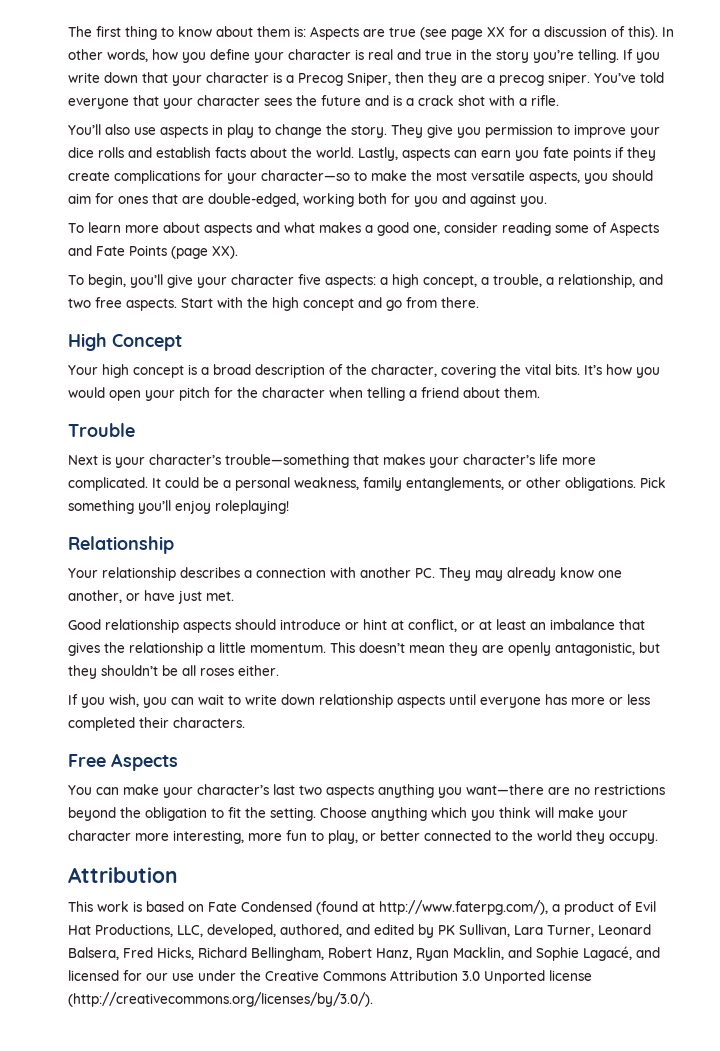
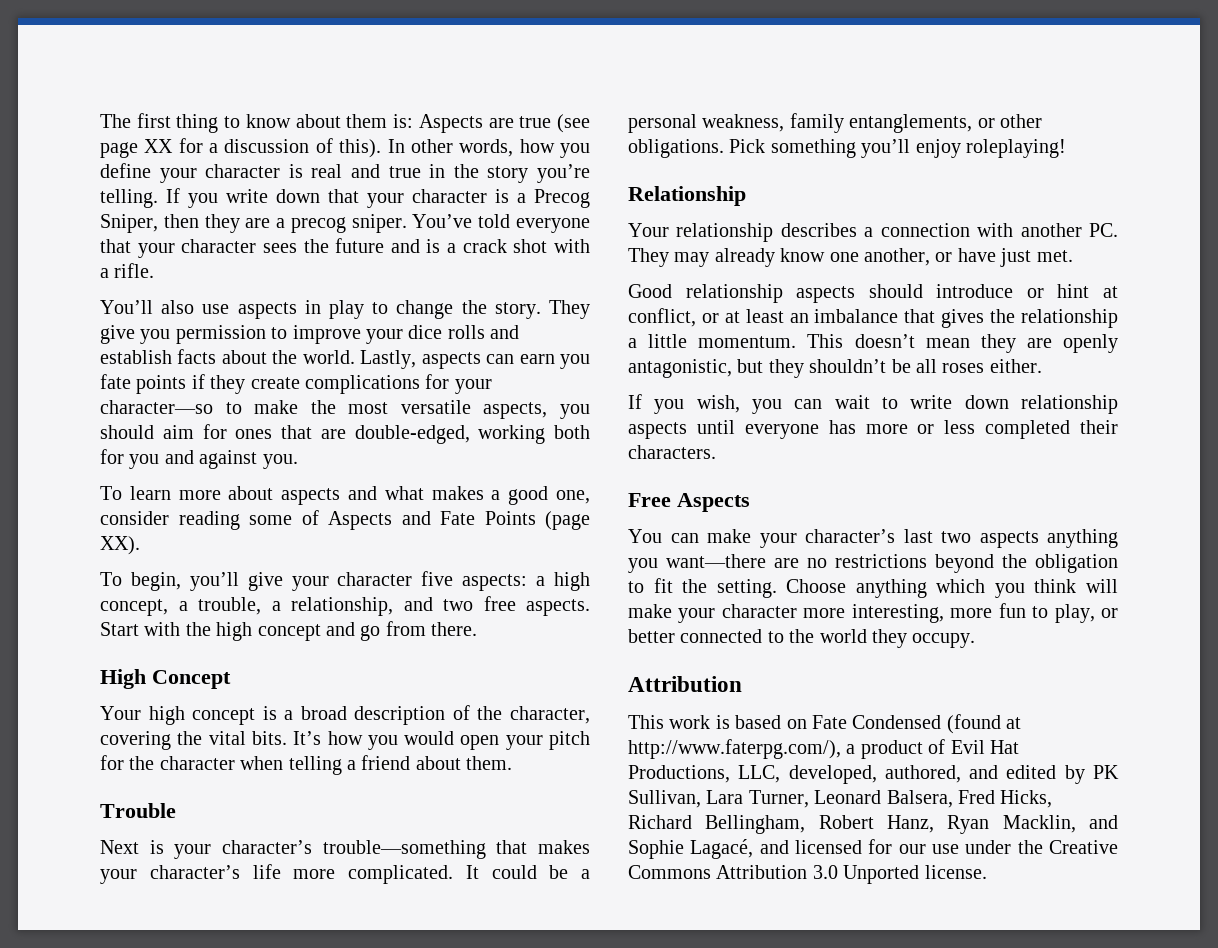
[549,970,592,981] [68,992,373,1007] license (http://creativecommons.org/licenses/by/3.0/). -> [924,865,987,879] license.

